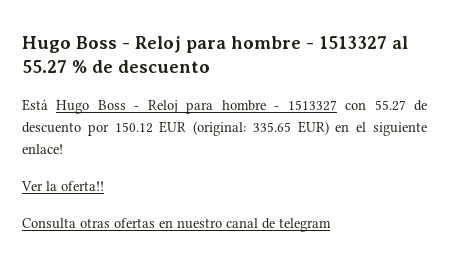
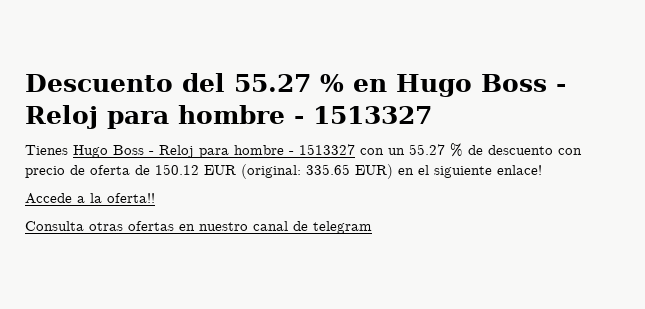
[22,36,408,53] [22,60,210,73] [22,99,48,111] Hugo Boss - Reloj para hombre - 1513327 al 55.27 % de descuento // Está -> [25,73,566,97] [25,105,432,129] [25,145,68,155] Descuento del 55.27 % en Hugo Boss - Reloj para hombre - 1513327 // Tienes
[374,100,427,111] [22,122,109,136] 55.27 de descuento por -> [388,143,582,157] [25,165,150,178] un 55.27 % de descuento con precio de oferta de
[21,181,43,191] Ver -> [25,193,85,204] Accede a

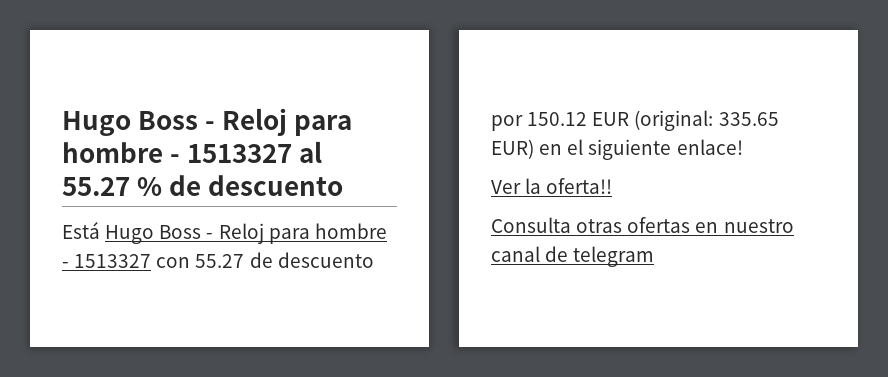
[25,73,566,97] [25,105,432,129] [25,145,68,155] Descuento del 55.27 % en Hugo Boss - Reloj para hombre - 1513327 // Tienes -> [62,108,353,136] [62,141,323,163] [62,175,344,196] [62,222,100,239] Hugo Boss - Reloj para hombre - 1513327 al 55.27 % de descuento // Está
[388,143,582,157] [25,165,150,178] un 55.27 % de descuento con precio de oferta de -> [195,252,374,268] [491,115,523,131] 55.27 de descuento por
[25,193,85,204] Accede a -> [491,180,521,194] Ver

